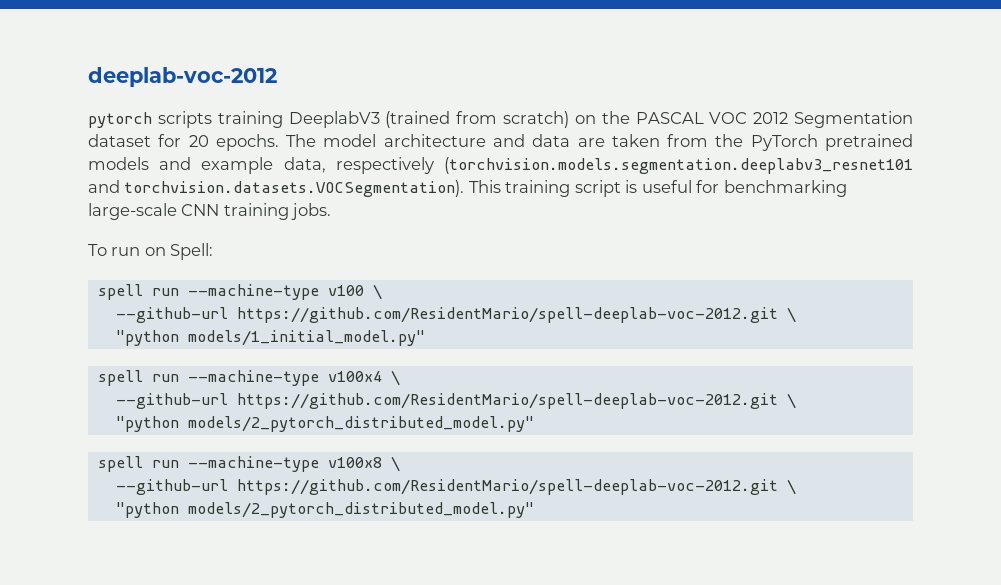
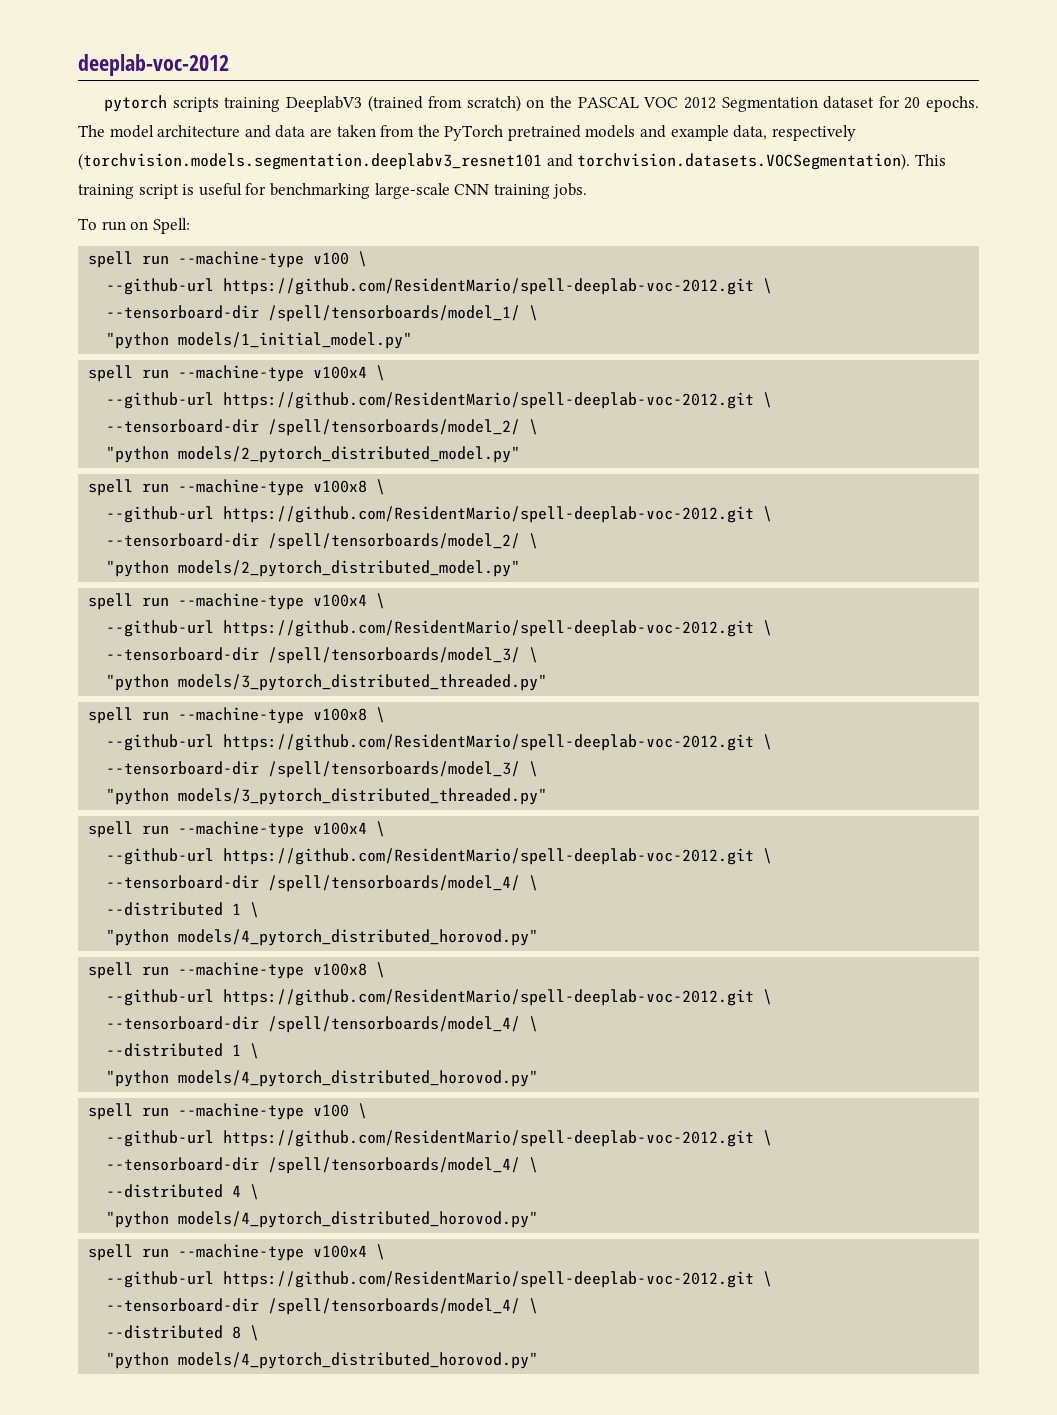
(796, 315) none -> [106,305,539,322] // --tensorboard-dir /spell/tensorboards/model_1/ \
(796, 401) none -> [106,419,539,436] // --tensorboard-dir /spell/tensorboards/model_2/ \
[115,502,534,518] // "python models/2_pytorch_distributed_model.py" -> [106,533,539,550] [106,560,521,577] [88,593,386,610] [106,620,773,637] [106,647,539,664] [106,674,548,691] [88,707,386,724] [106,734,773,751] [106,761,539,778] [106,788,548,805] [88,821,386,838] [106,848,773,865] [106,875,539,892] [106,902,260,918] [106,929,539,946] [88,962,386,979] [106,989,773,1006] [106,1016,539,1033] [106,1043,260,1059] [106,1070,539,1087] [88,1103,368,1120] [106,1130,773,1147] [106,1157,539,1174] [106,1184,260,1200] [106,1211,539,1228] [88,1244,386,1261] [106,1271,773,1288] [106,1298,539,1315] [106,1325,260,1341] [106,1352,539,1369] // --tensorboard-dir /spell/tensorboards/model_2/ \ // "python models/2_pytorch_distributed_model.py" // spell run --machine-type v100x4 \ // --github-url https://github.com/ResidentMario/spell-deeplab-voc-2012.git \ // --tensorboard-dir /spell/tensorboards/model_3/ \ // "python models/3_pytorch_distributed_threaded.py" // spell run --machine-type v100x8 \ // --github-url https://github.com/ResidentMario/spell-deeplab-voc-2012.git \ // --tensorboard-dir /spell/tensorboards/model_3/ \ // "python models/3_pytorch_distributed_threaded.py" // spell run --machine-type v100x4 \ // --github-url https://github.com/ResidentMario/spell-deeplab-voc-2012.git \ // --tensorboard-dir /spell/tensorboards/model_4/ \ // --distributed 1 \ // "python models/4_pytorch_distributed_horovod.py" // spell run --machine-type v100x8 \ // --github-url https://github.com/ResidentMario/spell-deeplab-voc-2012.git \ // --tensorboard-dir /spell/tensorboards/model_4/ \ // --distributed 1 \ // "python models/4_pytorch_distributed_horovod.py" // spell run --machine-type v100 \ // --github-url https://github.com/ResidentMario/spell-deeplab-voc-2012.git \ // --tensorboard-dir /spell/tensorboards/model_4/ \ // --distributed 4 \ // "python models/4_pytorch_distributed_horovod.py" // spell run --machine-type v100x4 \ // --github-url https://github.com/ResidentMario/spell-deeplab-voc-2012.git \ // --tensorboard-dir /spell/tensorboards/model_4/ \ // --distributed 8 \ // "python models/4_pytorch_distributed_horovod.py"

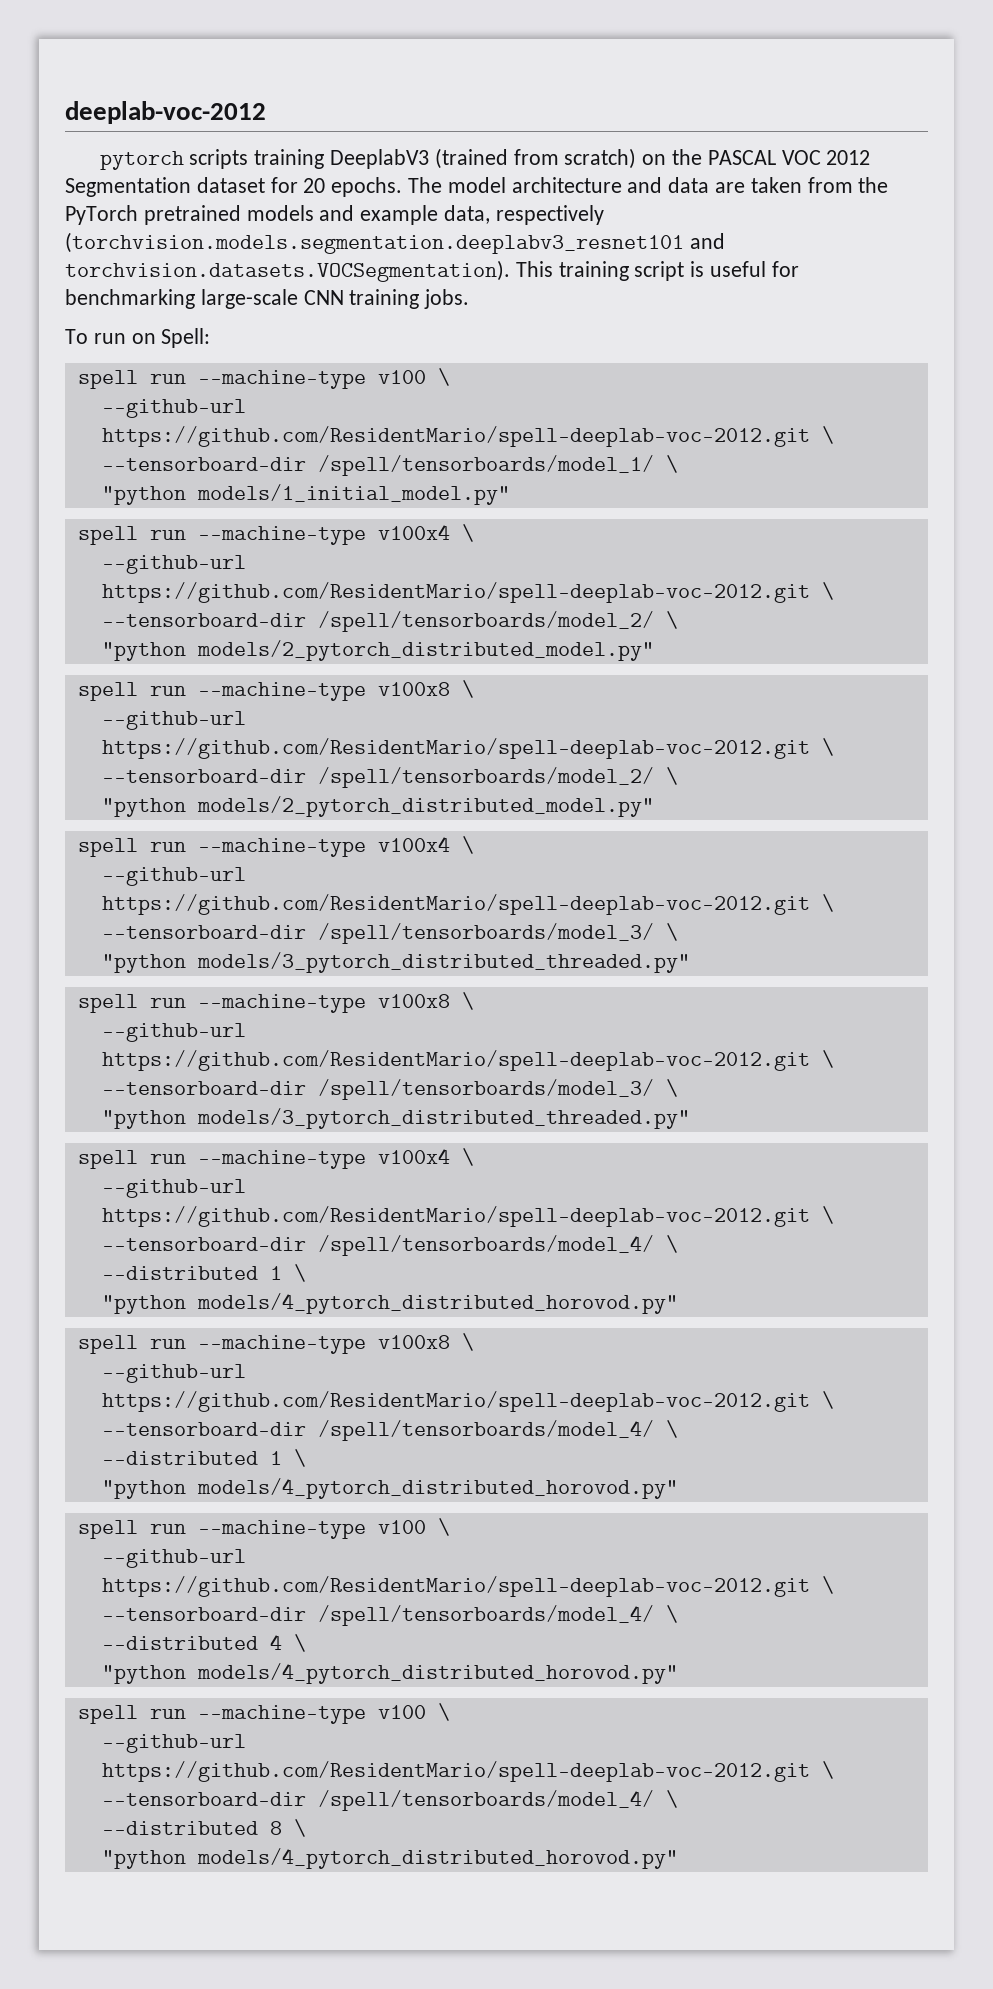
[313,1245,368,1258] v100x4 -> [377,1705,426,1719] v100

